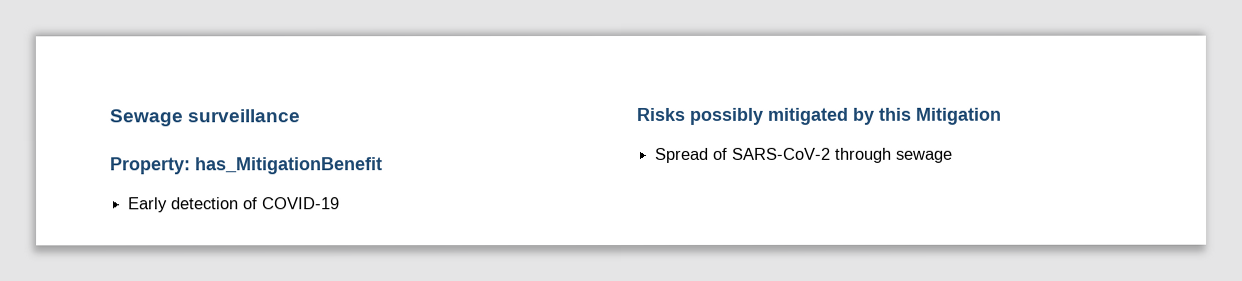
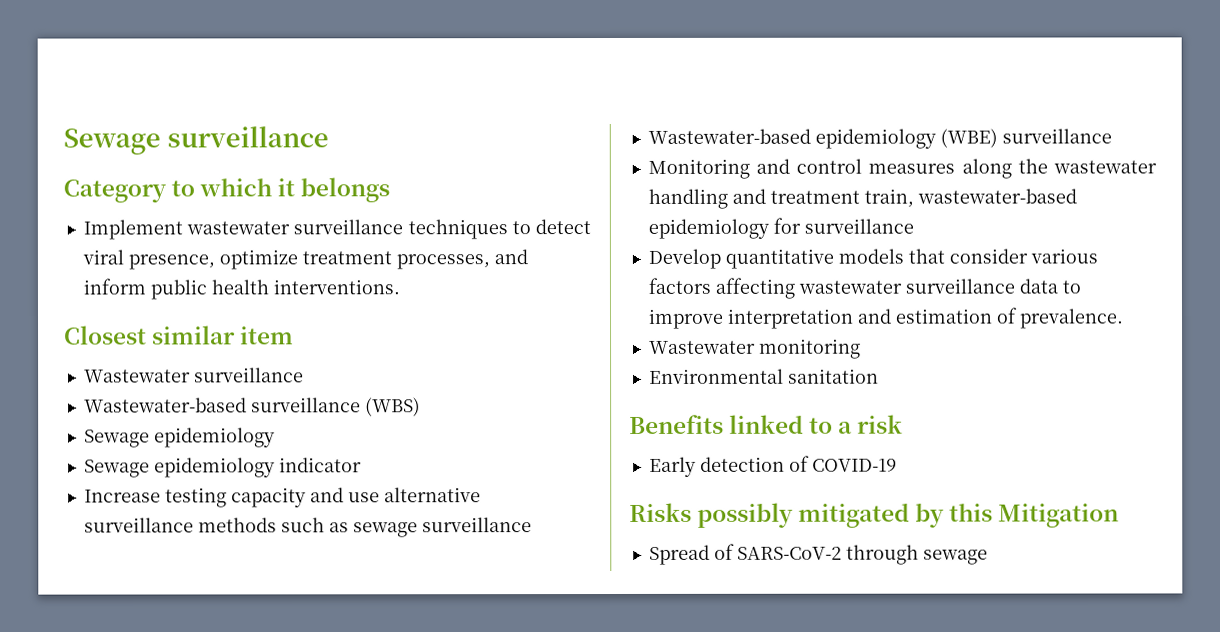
[110,157,383,175] Property: has_MitigationBenefit -> [63,177,391,203] [82,219,591,240] [81,249,528,270] [82,278,400,300] [64,325,295,345] [83,367,304,383] [83,397,421,417] [83,427,275,448] [83,457,362,478] [83,487,481,508] [83,517,532,538] [647,128,1112,149] [647,158,1157,179] [647,188,1077,209] [647,217,914,239] [647,248,1098,269] [647,277,1081,299] [647,307,1124,329] [648,338,861,359] [648,368,879,384] [629,414,904,434] Category to which it belongs // Implement wastewater surveillance techniques to detect viral presence, optimize treatment processes, and inform public health interventions. // Closest similar item // Wastewater surveillance // Wastewater-based surveillance (WBS) // Sewage epidemiology // Sewage epidemiology indicator // Increase testing capacity and use alternative surveillance methods such as sewage surveillance // Wastewater-based epidemiology (WBE) surveillance // Monitoring and control measures along the wastewater handling and treatment train, wastewater-based epidemiology for surveillance // Develop quantitative models that consider various factors affecting wastewater surveillance data to improve interpretation and estimation of prevalence. // Wastewater monitoring // Environmental sanitation // Benefits linked to a risk

